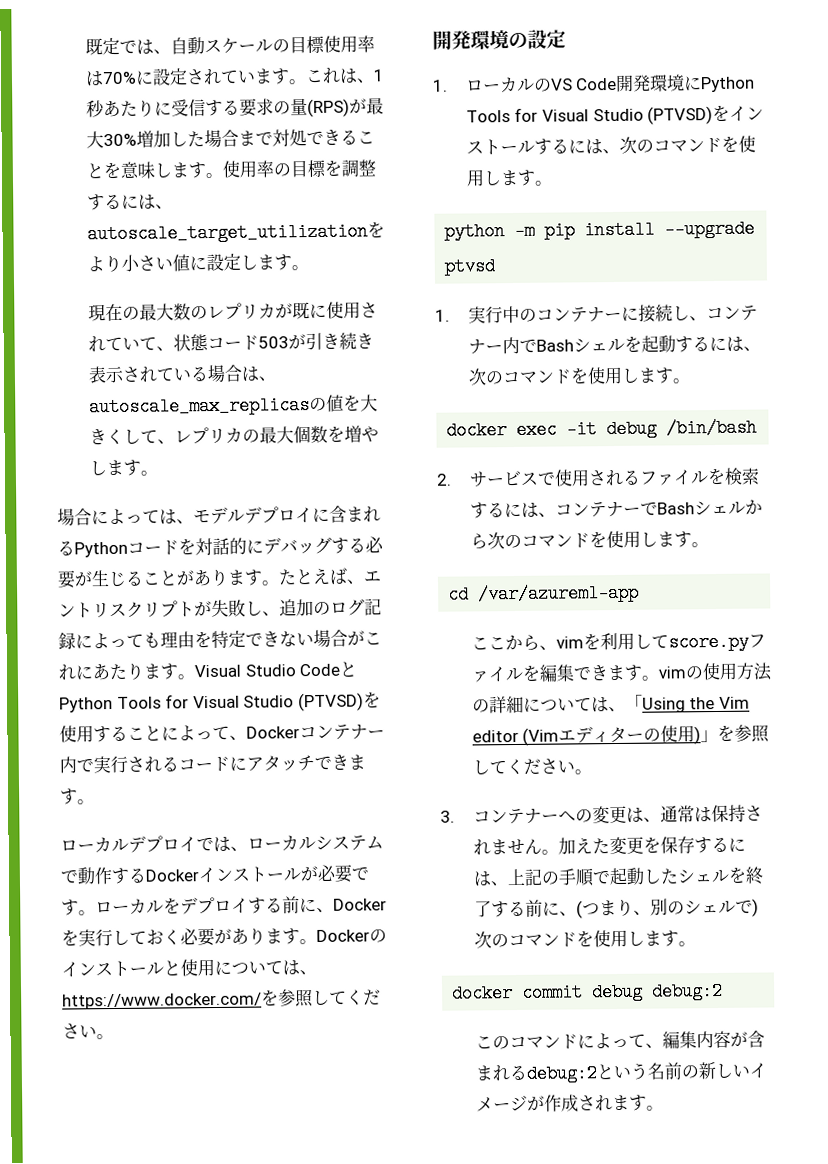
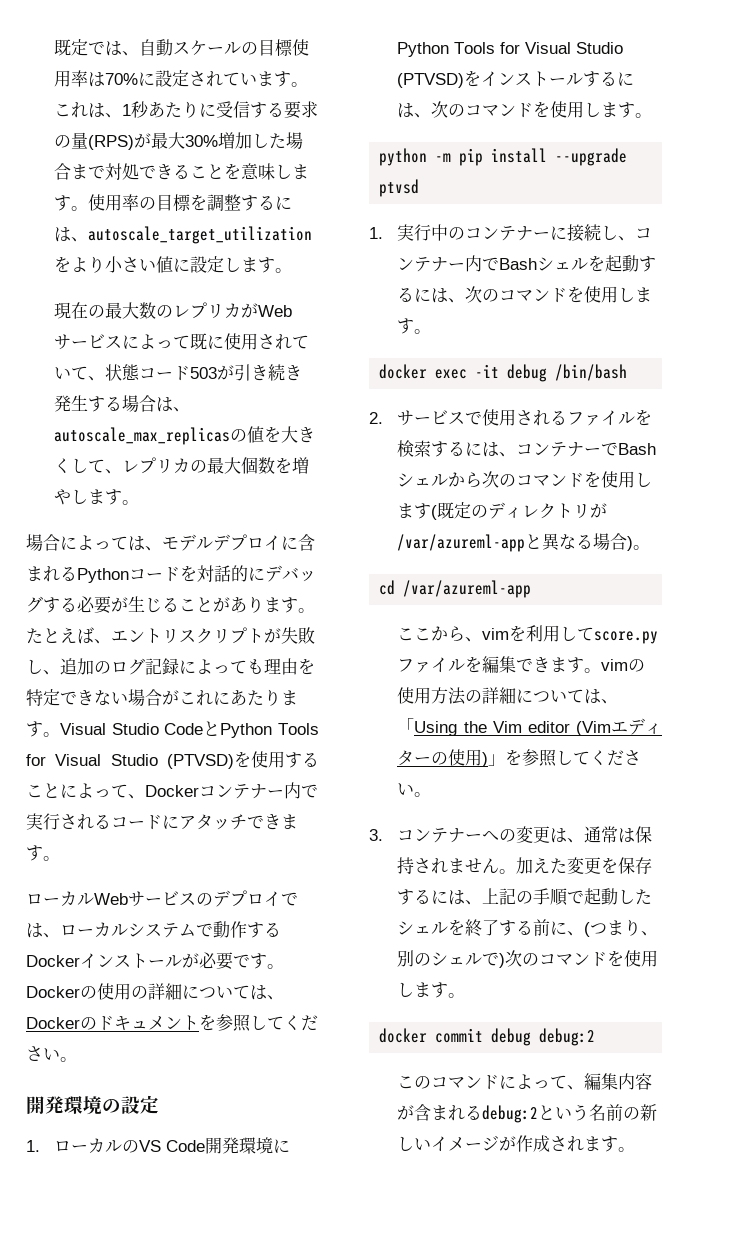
(293, 311) none -> [258,305,293,317] [54,334,191,350] Webサービスによって
[87,365,191,384] 表示されてい -> [54,395,106,412] 発生す
(129, 845) none -> [94,891,213,907] Webサービスの
[95,896,387,915] [61,927,387,947] [61,959,317,978] [62,992,262,1010] ローカルをデプロイする前に、Dockerを実行しておく必要があります。Dockerのインストールと使用については、https://www.docker.com/ -> [26,983,284,1000] [26,1015,199,1031] Dockerの使用の詳細については、Dockerのドキュメント
(692, 539) none -> [431,502,608,520] [397,533,634,552] (既定のディレクトリが/var/azureml-appと異なる場合)

